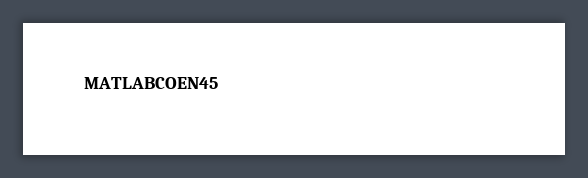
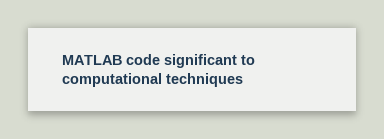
[84,77,218,89] MATLABCOEN45 -> [62,54,255,68] [62,73,243,87] MATLAB code significant to computational techniques

